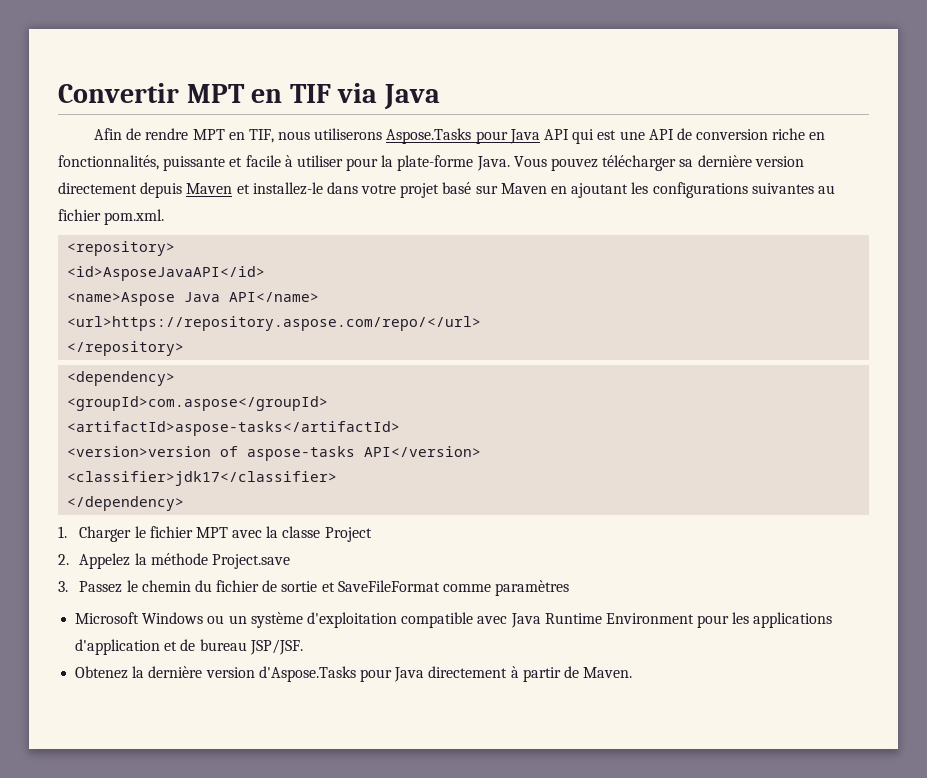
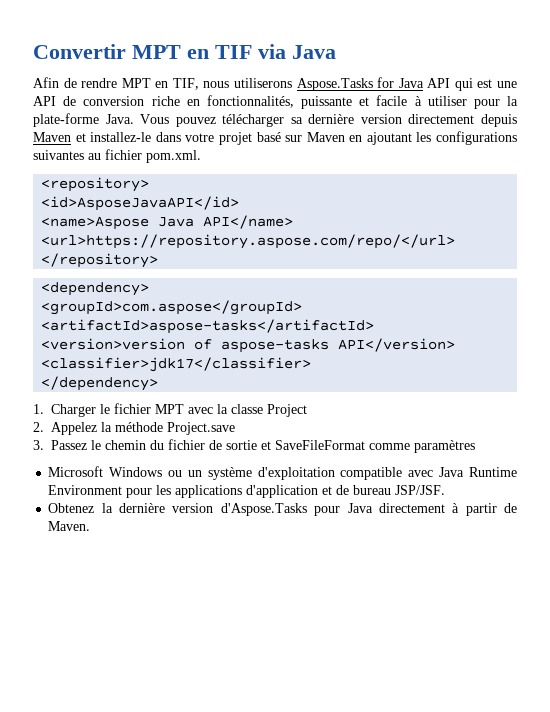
[475,131,508,144] pour -> [377,77,395,88] for

